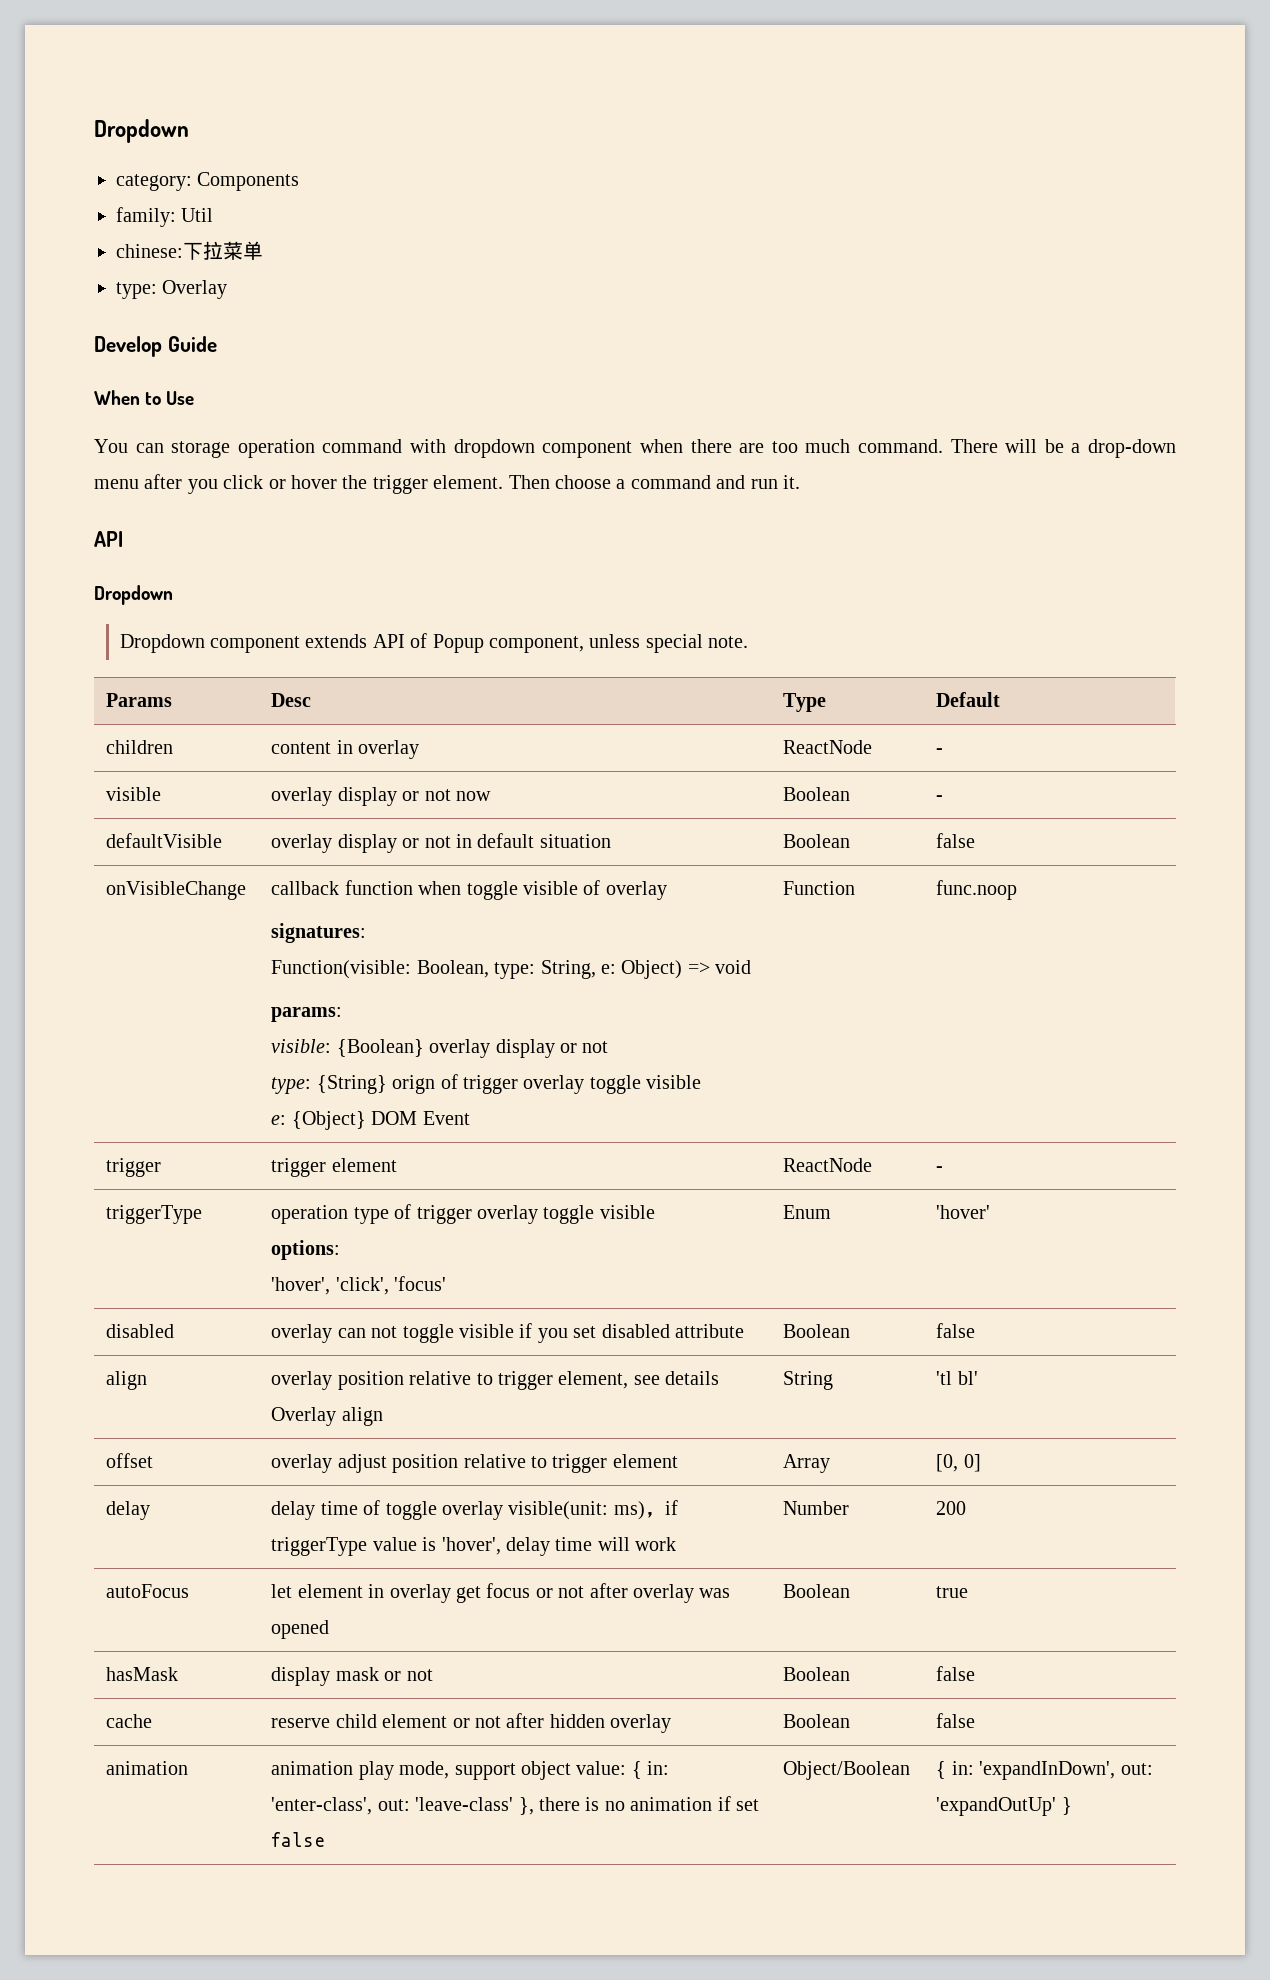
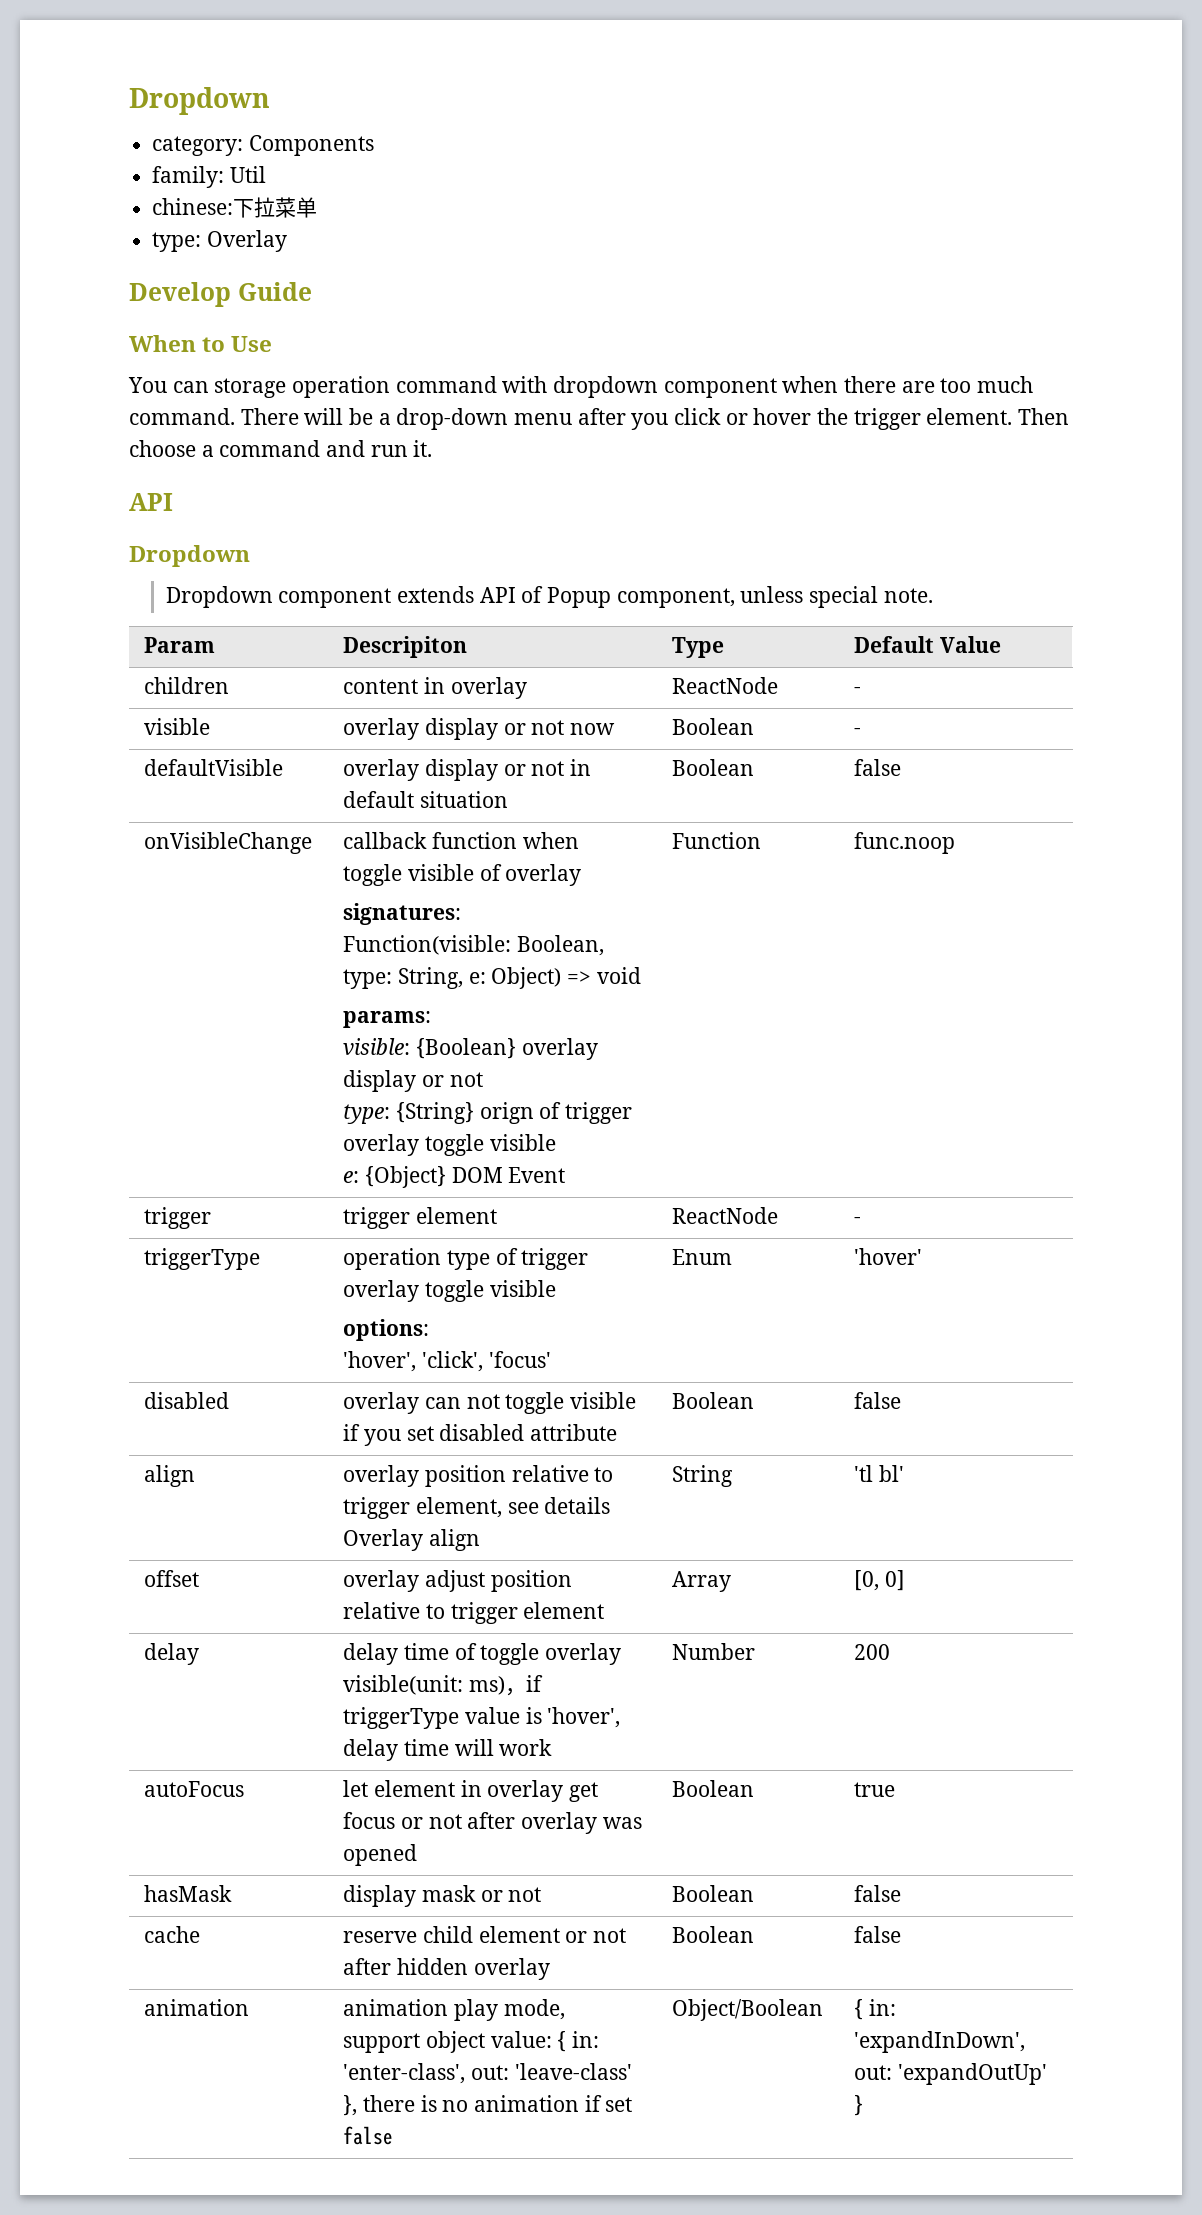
[106,693,173,707] [271,693,312,707] Params | Desc -> [144,637,216,653] [343,636,468,658] Param | Descripiton
(1001, 699) none -> [939,636,1001,653] Value

